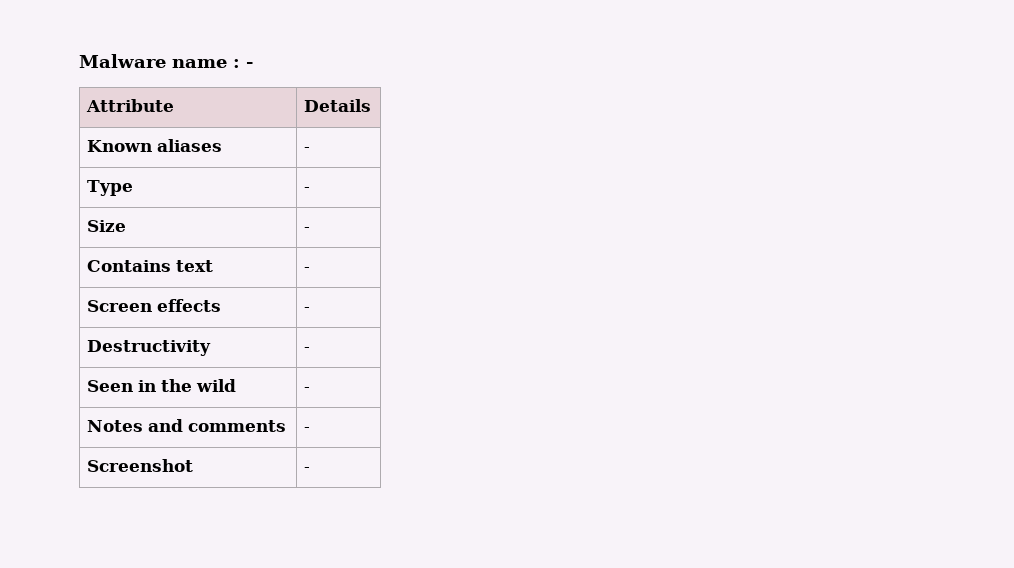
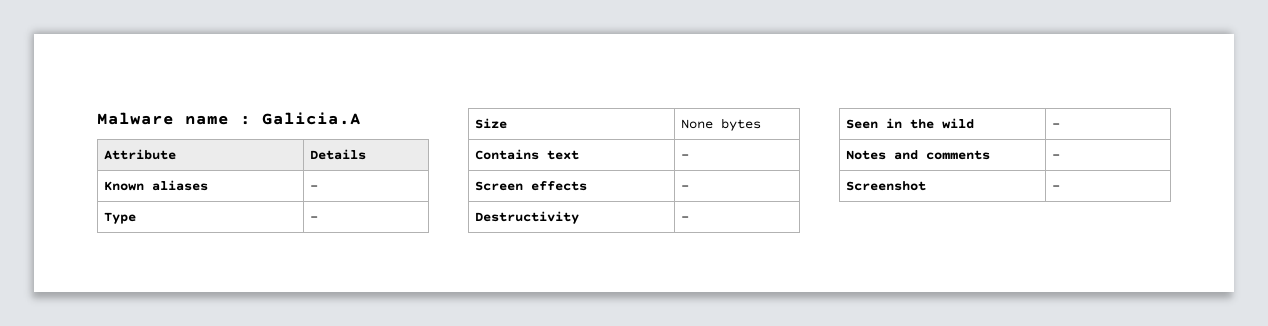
[246,62,253,68] - -> [262,112,361,125] Galicia.A
[303,227,310,232] - -> [681,118,762,131] None bytes

